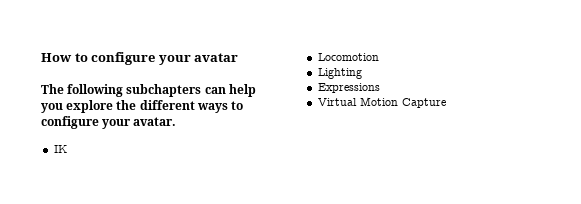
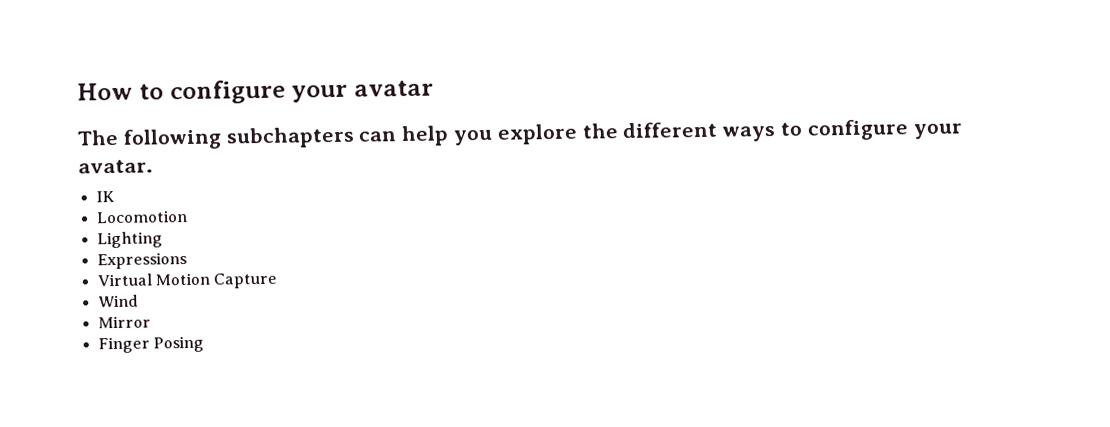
(446, 103) none -> [97,294,139,308] [97,315,151,329] [97,335,204,354] // Wind // Mirror // Finger Posing

